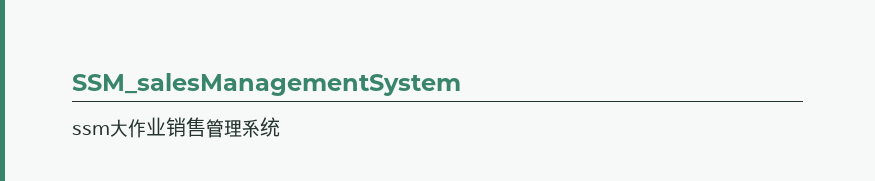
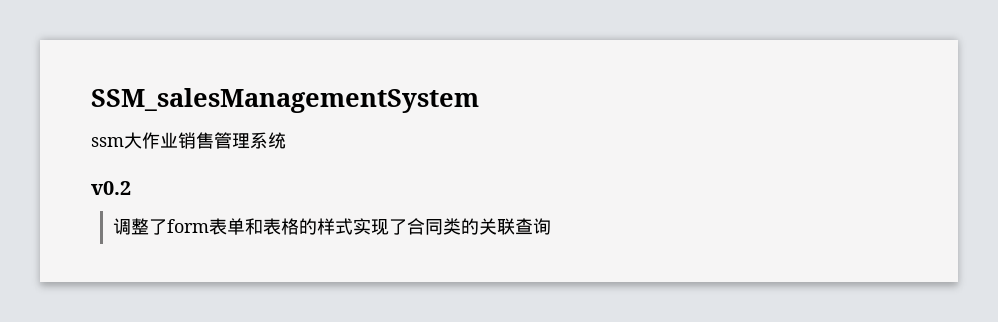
(280, 127) none -> [91,181,131,195] [113,218,552,235] // v0.2 // 调整了form表单和表格的样式实现了合同类的关联查询

